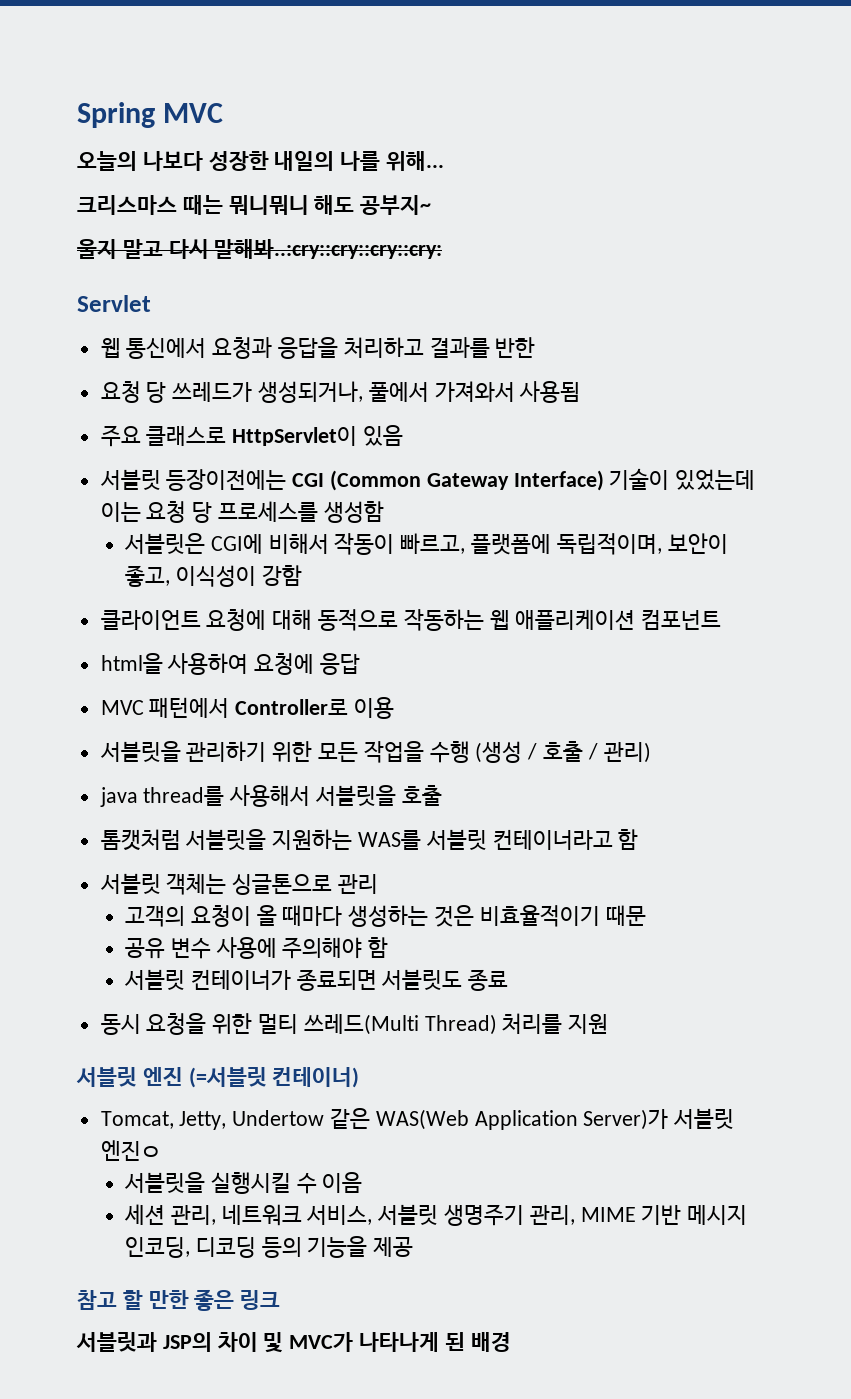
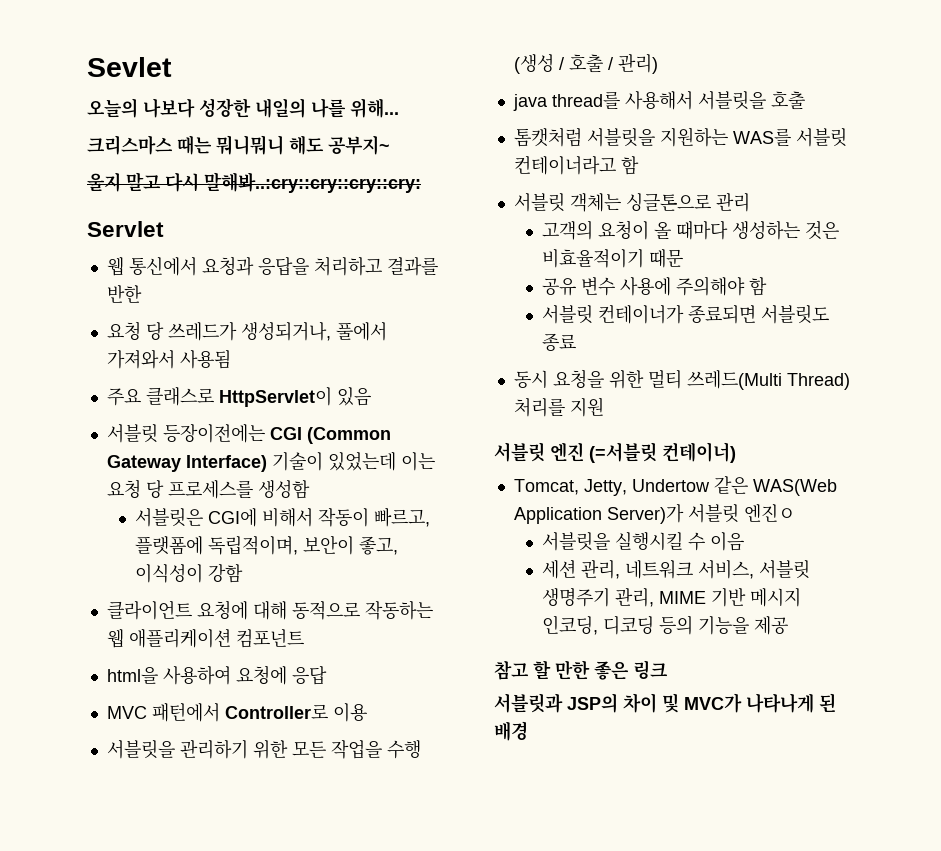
[77,102,223,128] Spring MVC -> [87,57,172,77] Sevlet

